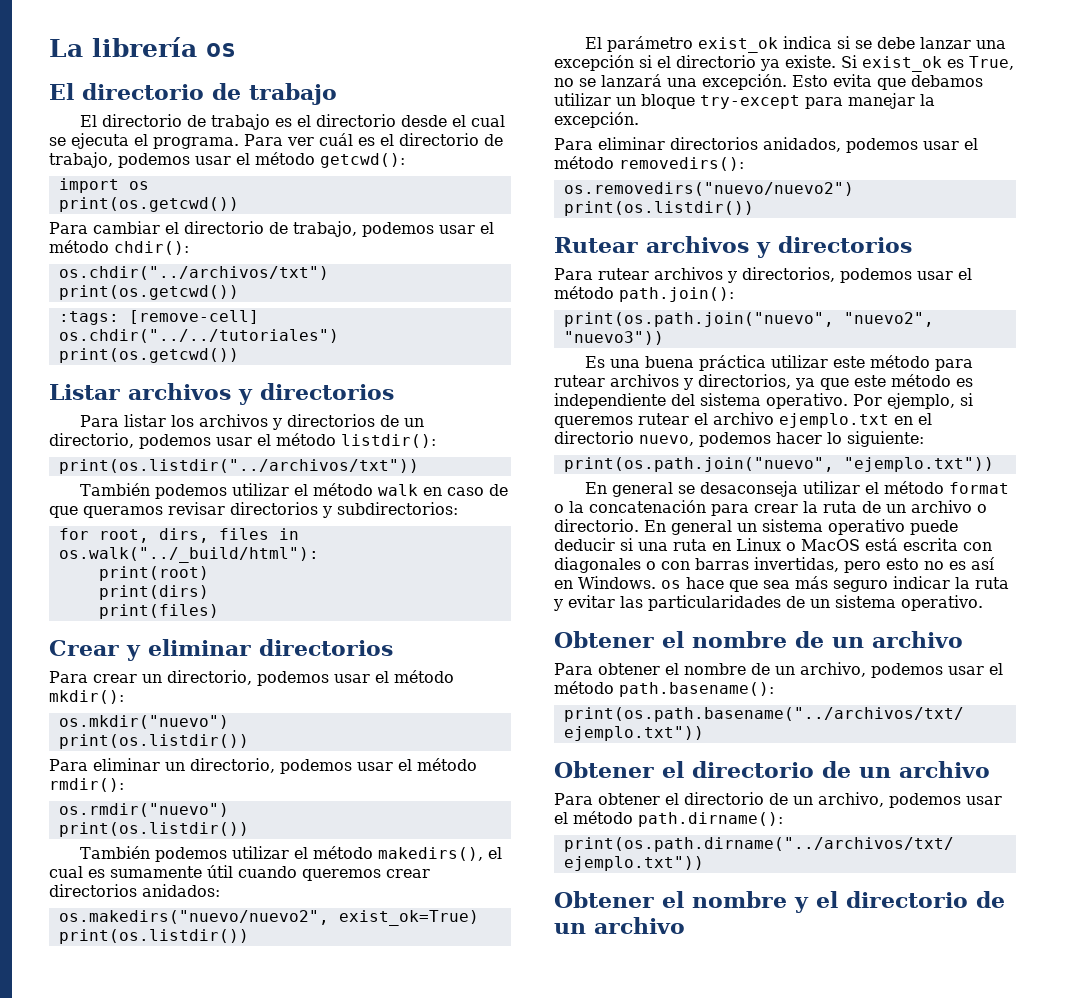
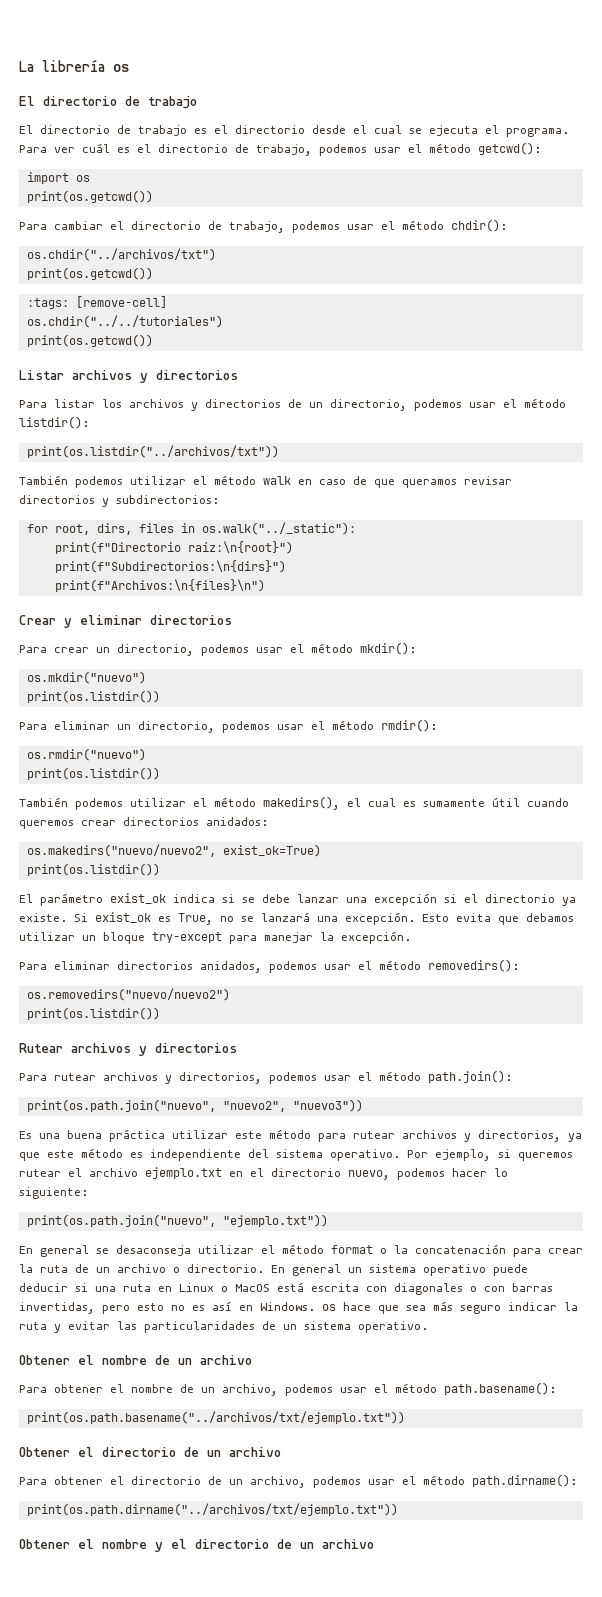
[58,547,319,563] [98,566,209,581] [98,585,209,600] [98,604,219,619] os.walk("../_build/html"): // print(root) // print(dirs) // print(files) -> [201,522,356,535] [54,541,293,554] [54,560,286,573] [54,579,265,592] os.walk("../_static"): // print(f"Directorio raíz:\n{root}") // print(f"Subdirectorios:\n{dirs}") // print(f"Archivos:\n{files}\n")

